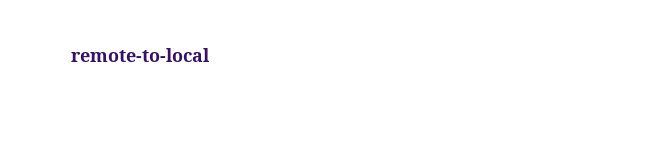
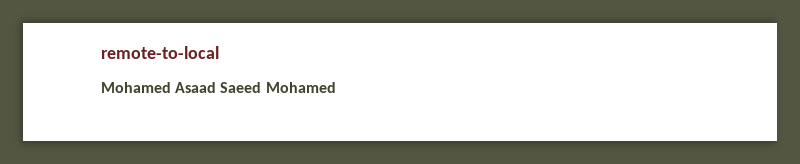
(210, 55) none -> [101,82,336,93] // Mohamed Asaad Saeed Mohamed

